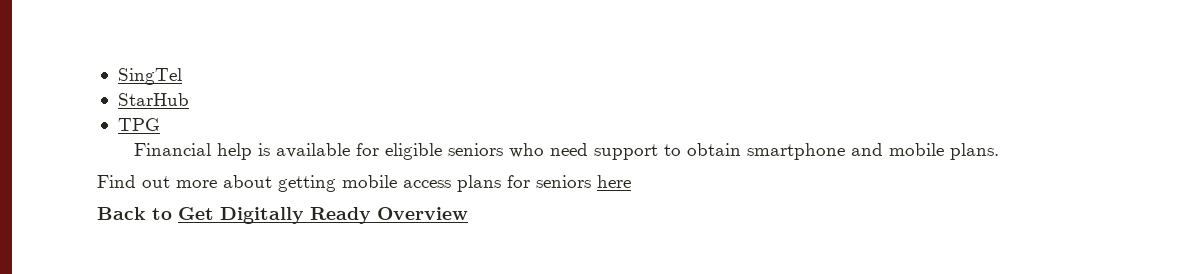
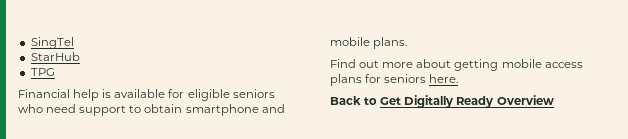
[597,175,631,188] here -> [429,74,459,83] here.

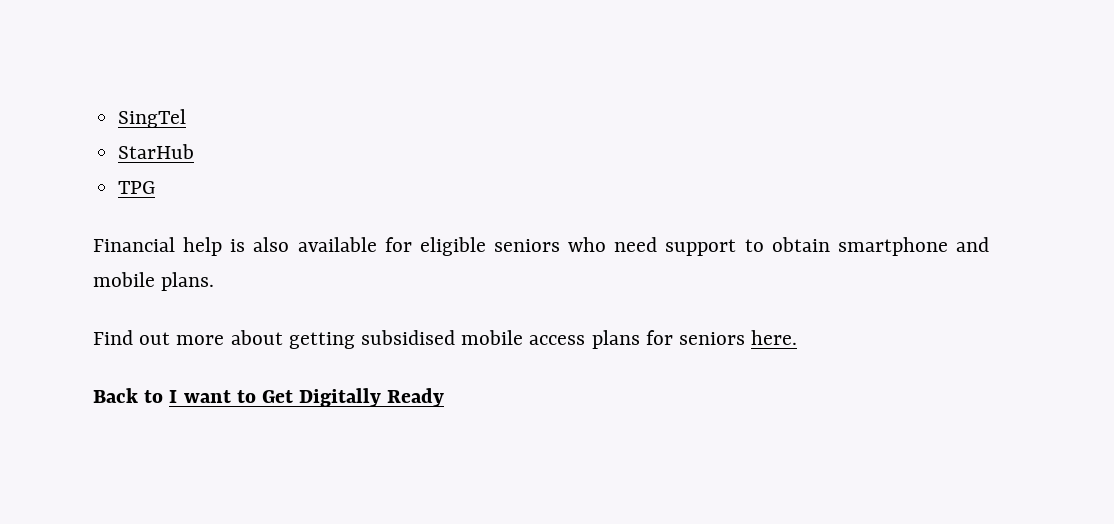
(112, 93) none -> [253,237,290,252] also
(499, 65) none -> [361,330,456,345] subsidised
(378, 101) none -> [169,390,256,403] I want to
[496,95,554,105] Overview -> (445, 397) none

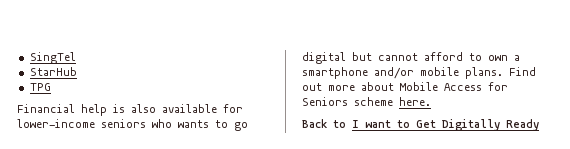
[419,237,486,256] eligible -> [17,119,95,128] lower-income
[614,237,989,256] need support to obtain smartphone and -> [178,120,248,131] [302,52,520,64] [302,67,414,79] wants to go digital but cannot afford to own a smartphone and/or
(215, 281) // -> (503, 73) none
[288,330,746,349] getting subsidised mobile access plans for seniors -> [400,82,508,91] [302,97,393,106] Mobile Access for Seniors scheme

